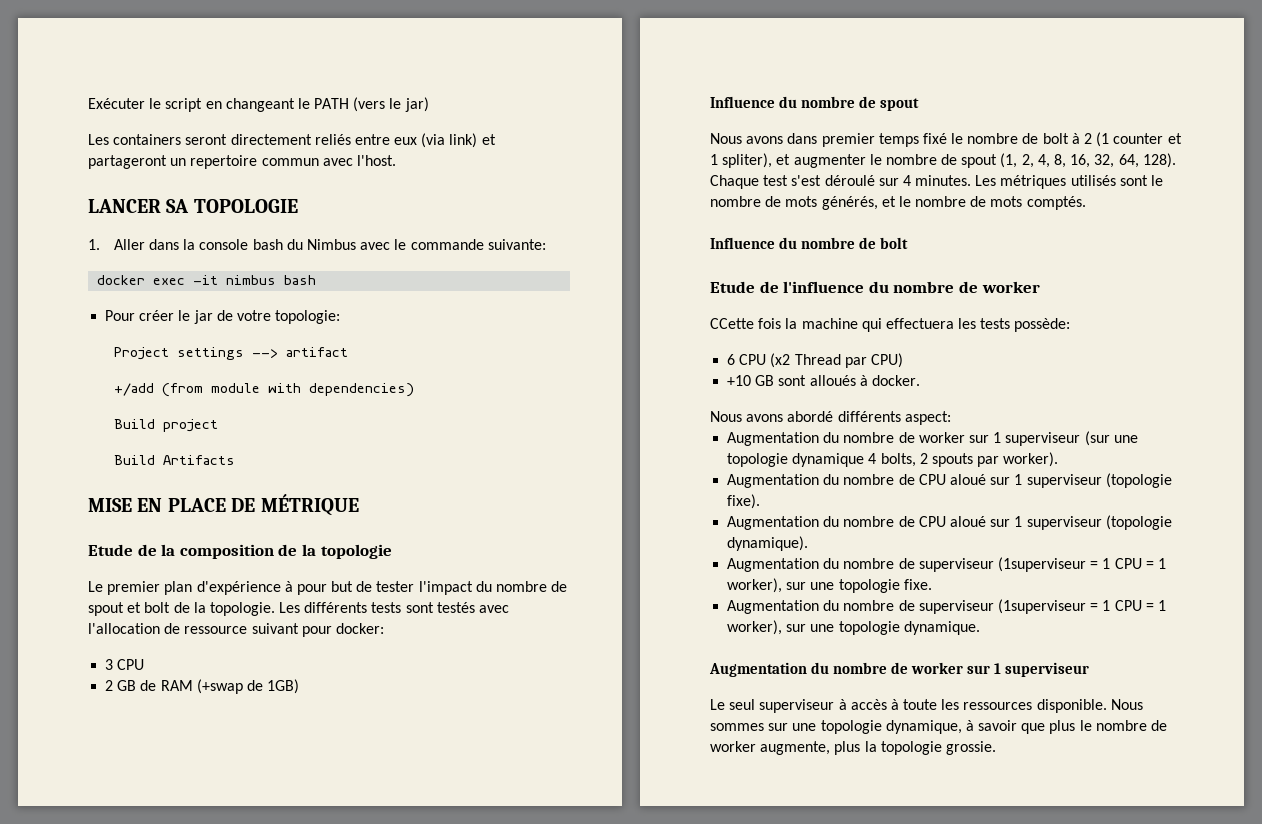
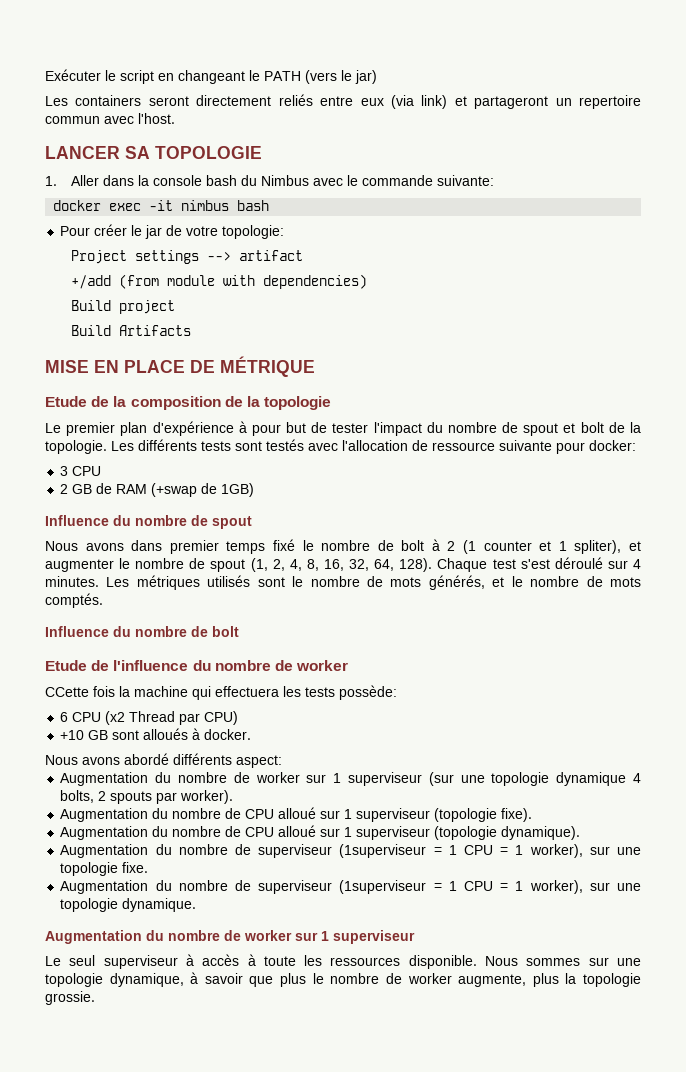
[251,623,299,634] suivant -> [499,440,552,451] suivante
[949,474,986,485] aloué -> [278,807,317,819] alloué
[949,516,986,527] aloué -> [278,825,317,837] alloué

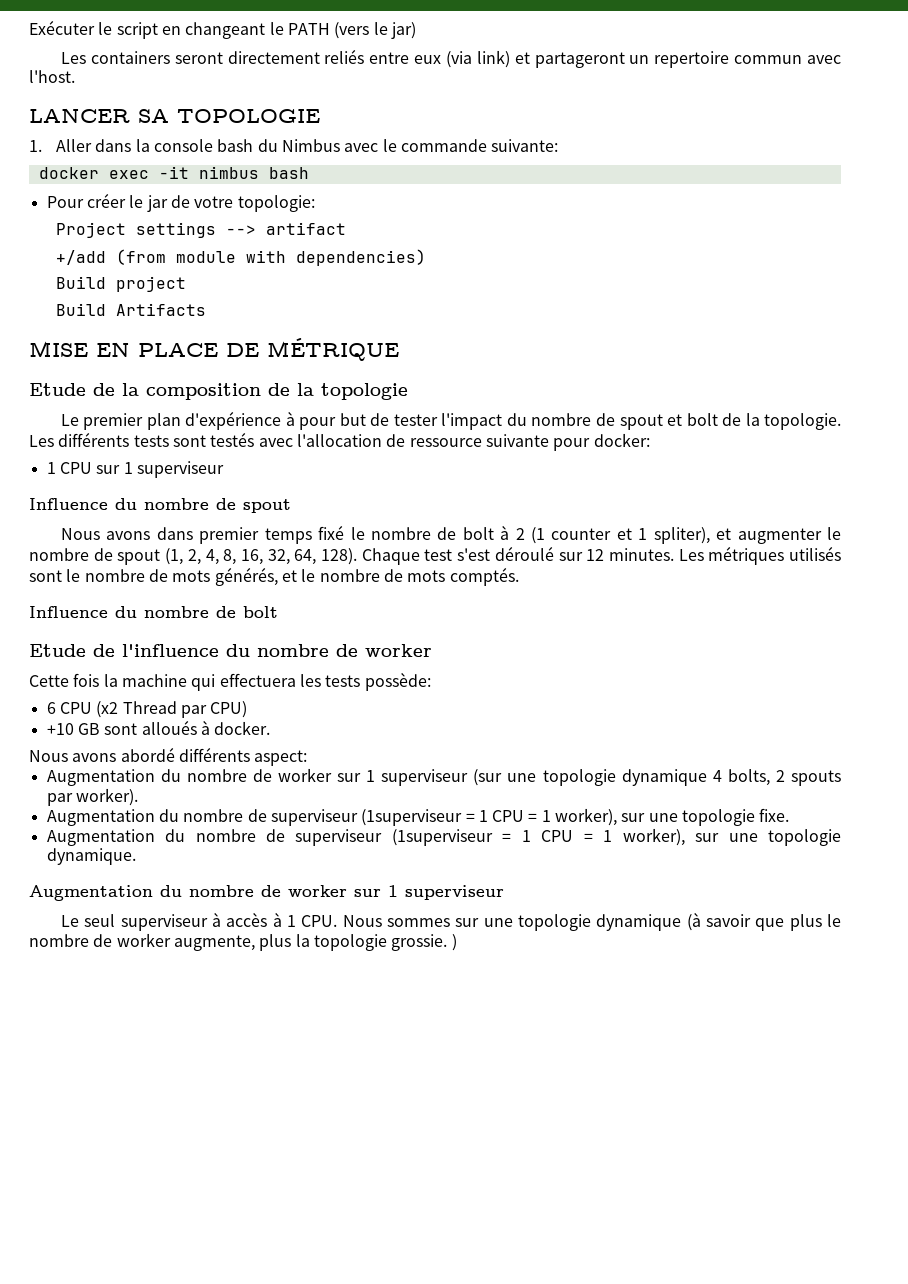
[60,466,102,476] [60,483,255,497] 3 CPU // 2 GB de RAM (+swap de 1GB) -> [46,461,224,478] 1 CPU sur 1 superviseur
[632,559,641,569] 4 -> [586,549,605,561] 12
[45,687,89,697] CCette -> [29,675,69,687] Cette
[60,807,533,822] [60,825,581,840] // Augmentation du nombre de CPU alloué sur 1 superviseur (topologie fixe). // Augmentation du nombre de CPU alloué sur 1 superviseur (topologie dynamique). -> (138, 797) none
[263,955,477,969] toute les ressources disponible. -> [286,915,338,927] 1 CPU.
[109,972,199,987] dynamique, à -> [596,912,701,931] dynamique (à
(95, 998) none -> [451,934,457,951] )

